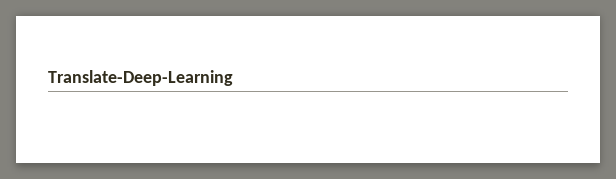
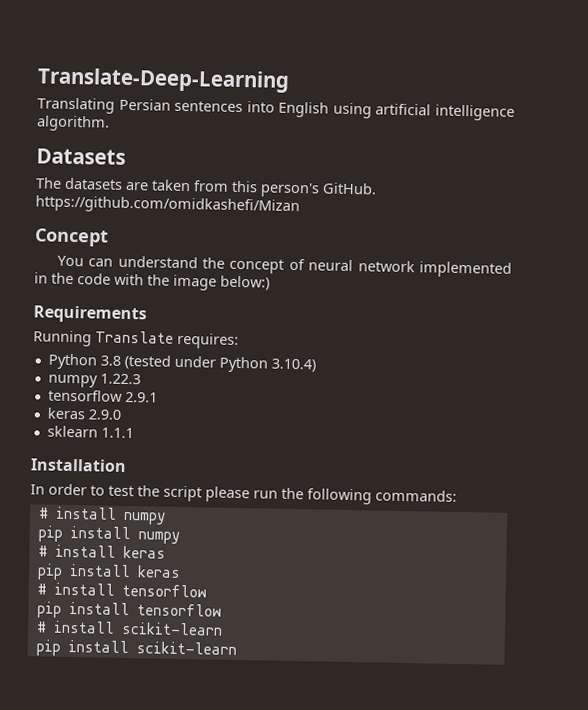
(233, 78) none -> [37,97,515,121] [36,115,110,132] [36,148,126,165] [35,177,377,198] [35,195,300,216] [34,228,109,247] [56,255,512,278] [34,272,270,291] [33,305,147,324] [33,330,239,349] [47,353,316,373] [47,373,141,388] [47,389,158,403] [46,407,121,420] [46,425,134,439] [30,458,127,472] [30,483,457,505] [38,506,166,525] [37,525,180,544] [37,544,166,559] [36,563,181,580] [36,582,207,598] [36,601,222,618] [35,620,223,636] [35,639,237,656] // Translating Persian sentences into English using artificial intelligence algorithm. // Datasets // The datasets are taken from this person's GitHub. https://github.com/omidkashefi/Mizan // Concept // You can understand the concept of neural network implemented in the code with the image below:) // Requirements // Running Translate requires: // Python 3.8 (tested under Python 3.10.4) // numpy 1.22.3 // tensorflow 2.9.1 // keras 2.9.0 // sklearn 1.1.1 // Installation // In order to test the script please run the following commands: // # install numpy // pip install numpy // # install keras // pip install keras // # install tensorflow // pip install tensorflow // # install scikit-learn // pip install scikit-learn

